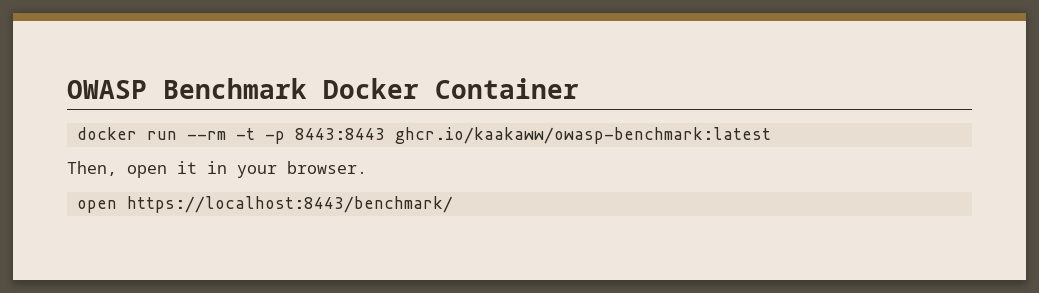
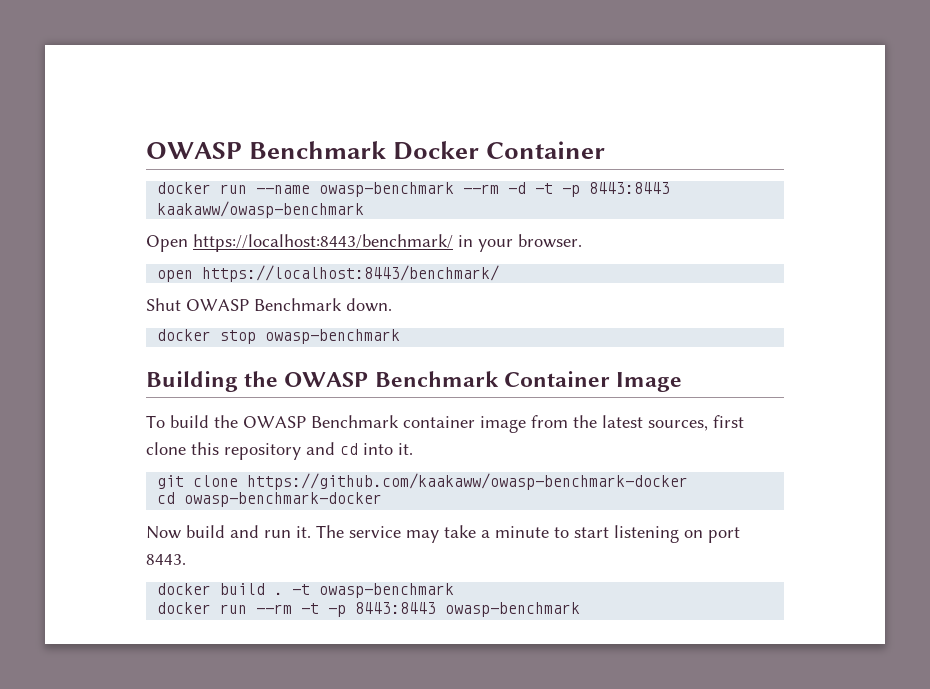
[186,127,771,144] [67,161,197,178] --rm -t -p 8443:8443 ghcr.io/kaakaww/owasp-benchmark:latest // Then, open it -> [256,182,671,197] [157,201,365,218] [146,234,453,252] --name owasp-benchmark --rm -d -t -p 8443:8443 kaakaww/owasp-benchmark // Open https://localhost:8443/benchmark/
(453, 204) none -> [146,298,392,312] [157,329,401,344] [146,371,683,392] [146,415,744,433] [146,442,413,460] [157,473,689,490] [157,492,383,507] [146,525,740,543] [146,554,186,565] [157,583,455,598] [157,602,581,617] // Shut OWASP Benchmark down. // docker stop owasp-benchmark // Building the OWASP Benchmark Container Image // To build the OWASP Benchmark container image from the latest sources, first clone this repository and cd into it. // git clone https://github.com/kaakaww/owasp-benchmark-docker // cd owasp-benchmark-docker // Now build and run it. The service may take a minute to start listening on port 8443. // docker build . -t owasp-benchmark // docker run --rm -t -p 8443:8443 owasp-benchmark

